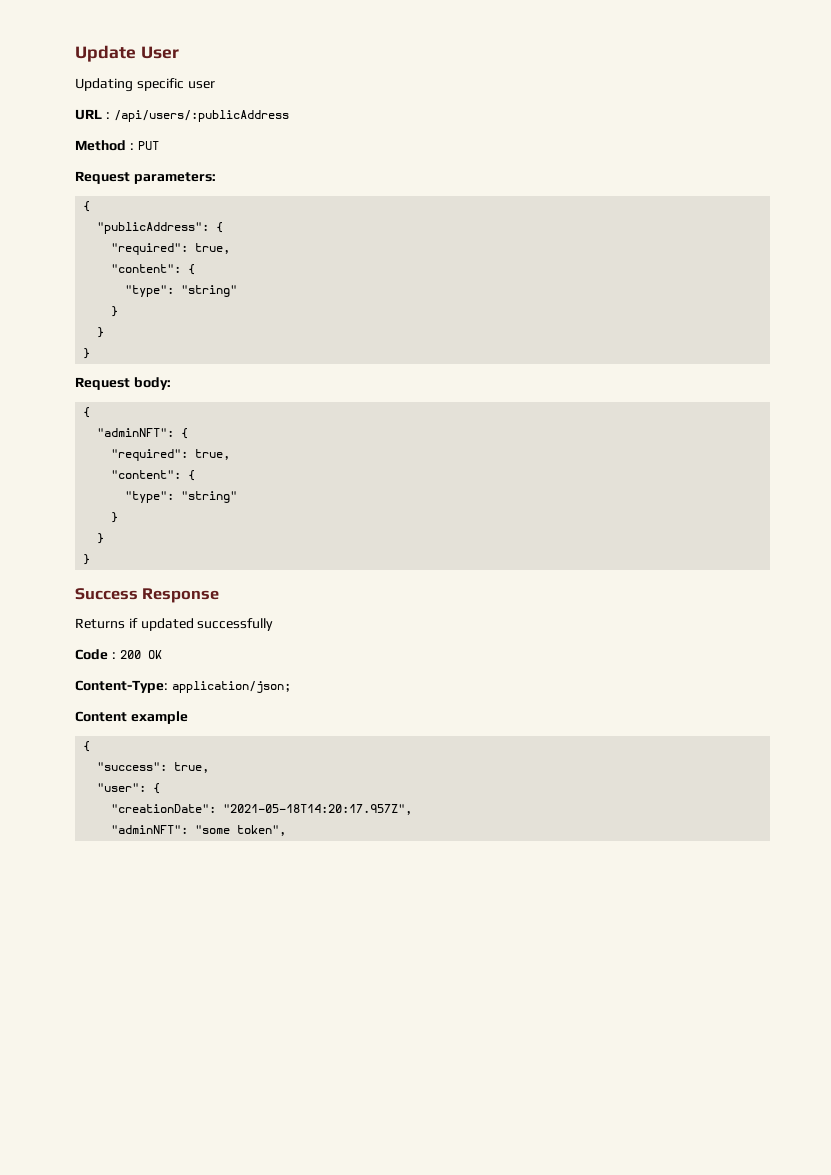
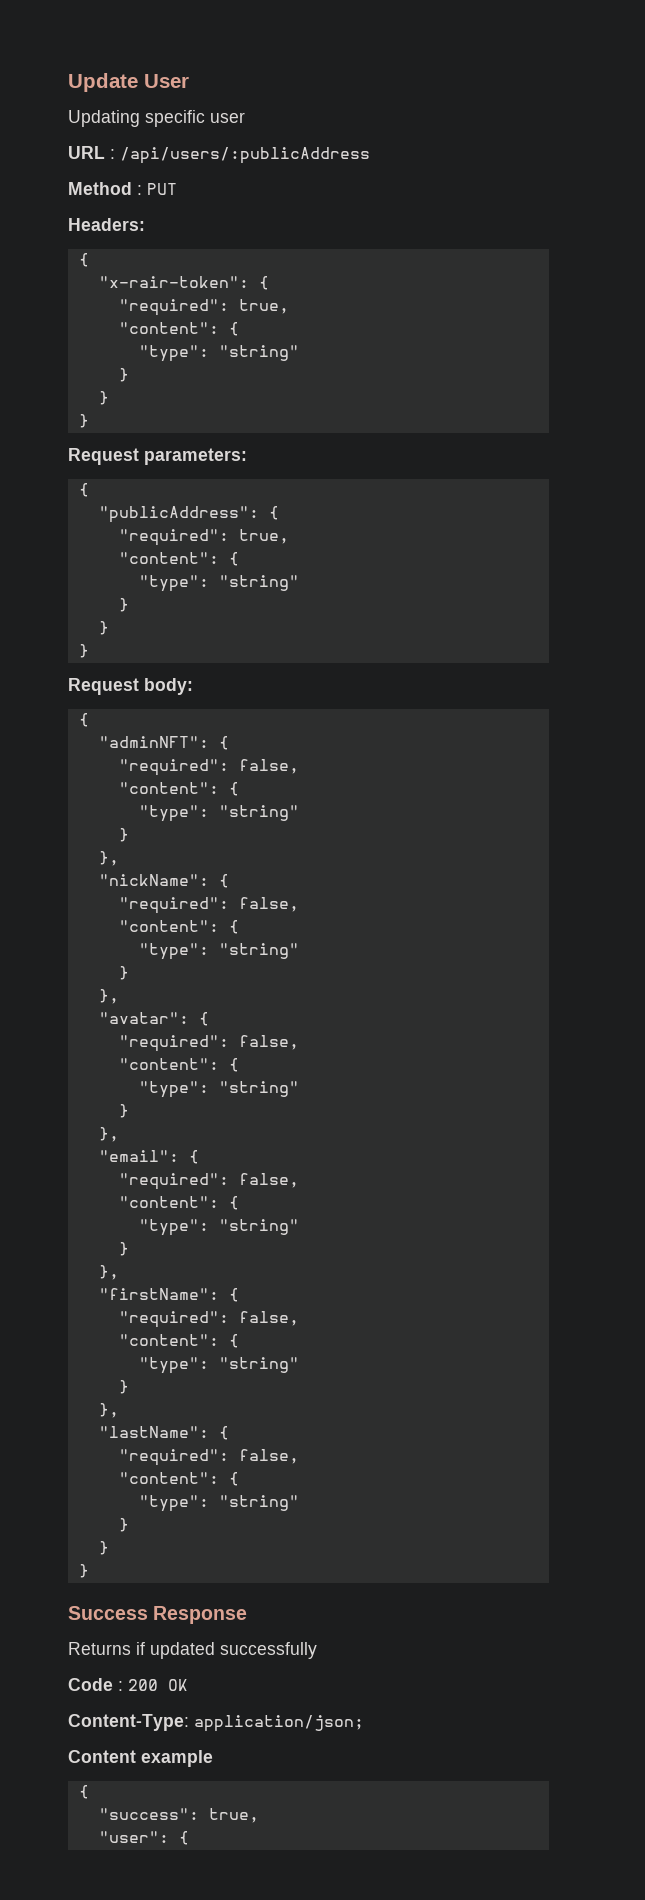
(159, 145) none -> [68,218,145,231] [78,253,89,267] [98,276,269,290] [118,299,289,316] [118,322,239,336] [138,345,299,362] [118,368,129,382] [98,391,109,405] [78,414,89,428] // Headers: // { // "x-rair-token": { // "required": true, // "content": { // "type": "string" // } // } // }
[195,449,231,460] true, -> [238,759,299,774] [118,782,239,796] [138,805,299,822] [118,828,129,842] [98,851,119,866] [98,874,229,888] [118,897,299,914] [118,920,239,934] [138,943,299,960] [118,966,129,980] [98,989,119,1004] [98,1012,209,1026] [118,1035,299,1052] [118,1058,239,1072] [138,1081,299,1098] [118,1104,129,1118] [98,1127,119,1142] [98,1150,199,1164] [118,1173,299,1190] [118,1196,239,1210] [138,1219,299,1236] [118,1242,129,1256] [98,1265,119,1280] [98,1288,239,1302] [118,1311,299,1328] [118,1334,239,1348] [138,1357,299,1374] [118,1380,129,1394] [98,1403,119,1418] [98,1426,229,1440] [118,1449,299,1466] false, // "content": { // "type": "string" // } // }, // "nickName": { // "required": false, // "content": { // "type": "string" // } // }, // "avatar": { // "required": false, // "content": { // "type": "string" // } // }, // "email": { // "required": false, // "content": { // "type": "string" // } // }, // "firstName": { // "required": false, // "content": { // "type": "string" // } // }, // "lastName": { // "required": false,
[111,804,413,815] [111,825,287,836] // "creationDate": "2021-05-18T14:20:17.957Z", // "adminNFT": "some token", -> (189, 1838) none

